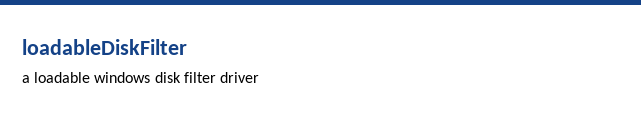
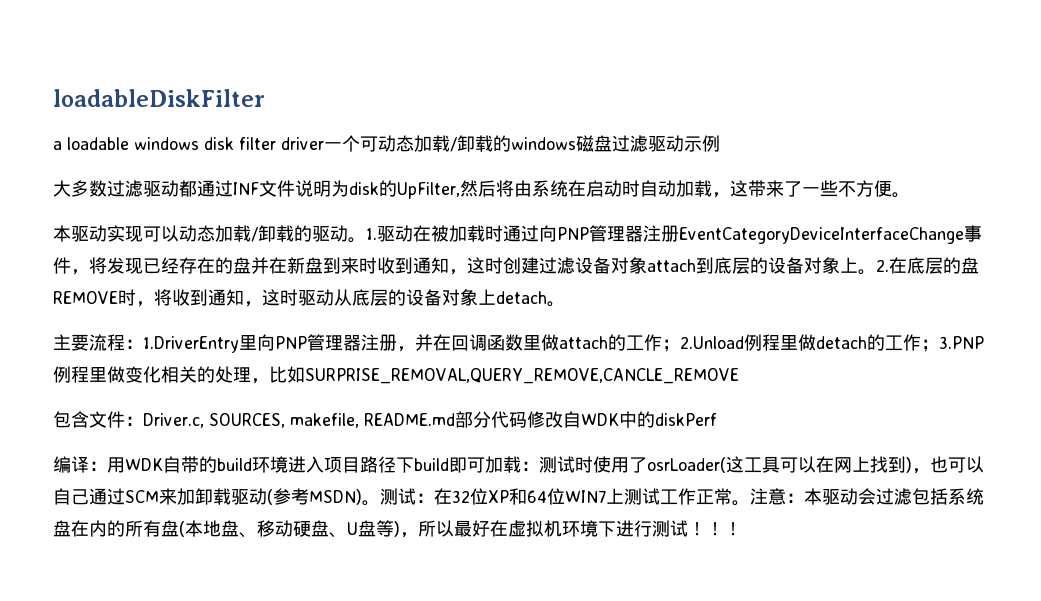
(259, 77) none -> [324,135,720,152] [53,180,910,199] [53,225,982,244] [53,257,979,275] [53,289,565,307] [53,334,984,353] [53,366,739,384] [53,411,717,428] [53,456,984,474] [53,488,984,506] [53,520,742,538] 一个可动态加载/卸载的windows磁盘过滤驱动示例 // 大多数过滤驱动都通过INF文件说明为disk的UpFilter,然后将由系统在启动时自动加载，这带来了一些不方便。 // 本驱动实现可以动态加载/卸载的驱动。1.驱动在被加载时通过向PNP管理器注册EventCategoryDeviceInterfaceChange事件，将发现已经存在的盘并在新盘到来时收到通知，这时创建过滤设备对象attach到底层的设备对象上。2.在底层的盘REMOVE时，将收到通知，这时驱动从底层的设备对象上detach。 // 主要流程：1.DriverEntry里向PNP管理器注册，并在回调函数里做attach的工作；2.Unload例程里做detach的工作；3.PNP例程里做变化相关的处理，比如SURPRISE_REMOVAL,QUERY_REMOVE,CANCLE_REMOVE // 包含文件：Driver.c, SOURCES, makefile, README.md部分代码修改自WDK中的diskPerf // 编译：用WDK自带的build环境进入项目路径下build即可加载：测试时使用了osrLoader(这工具可以在网上找到)，也可以自己通过SCM来加卸载驱动(参考MSDN)。测试：在32位XP和64位WIN7上测试工作正常。注意：本驱动会过滤包括系统盘在内的所有盘(本地盘、移动硬盘、U盘等)，所以最好在虚拟机环境下进行测试！！！

